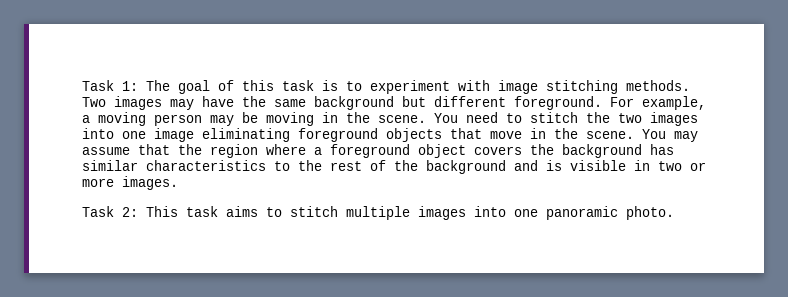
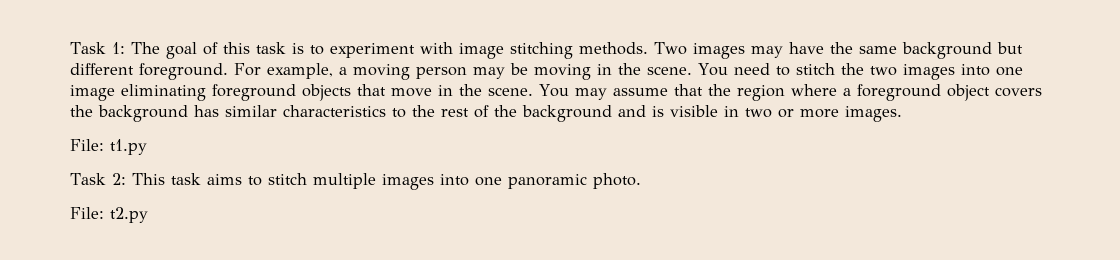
(178, 183) none -> [70,139,147,155] // File: t1.py
(674, 213) none -> [70,207,148,223] // File: t2.py

